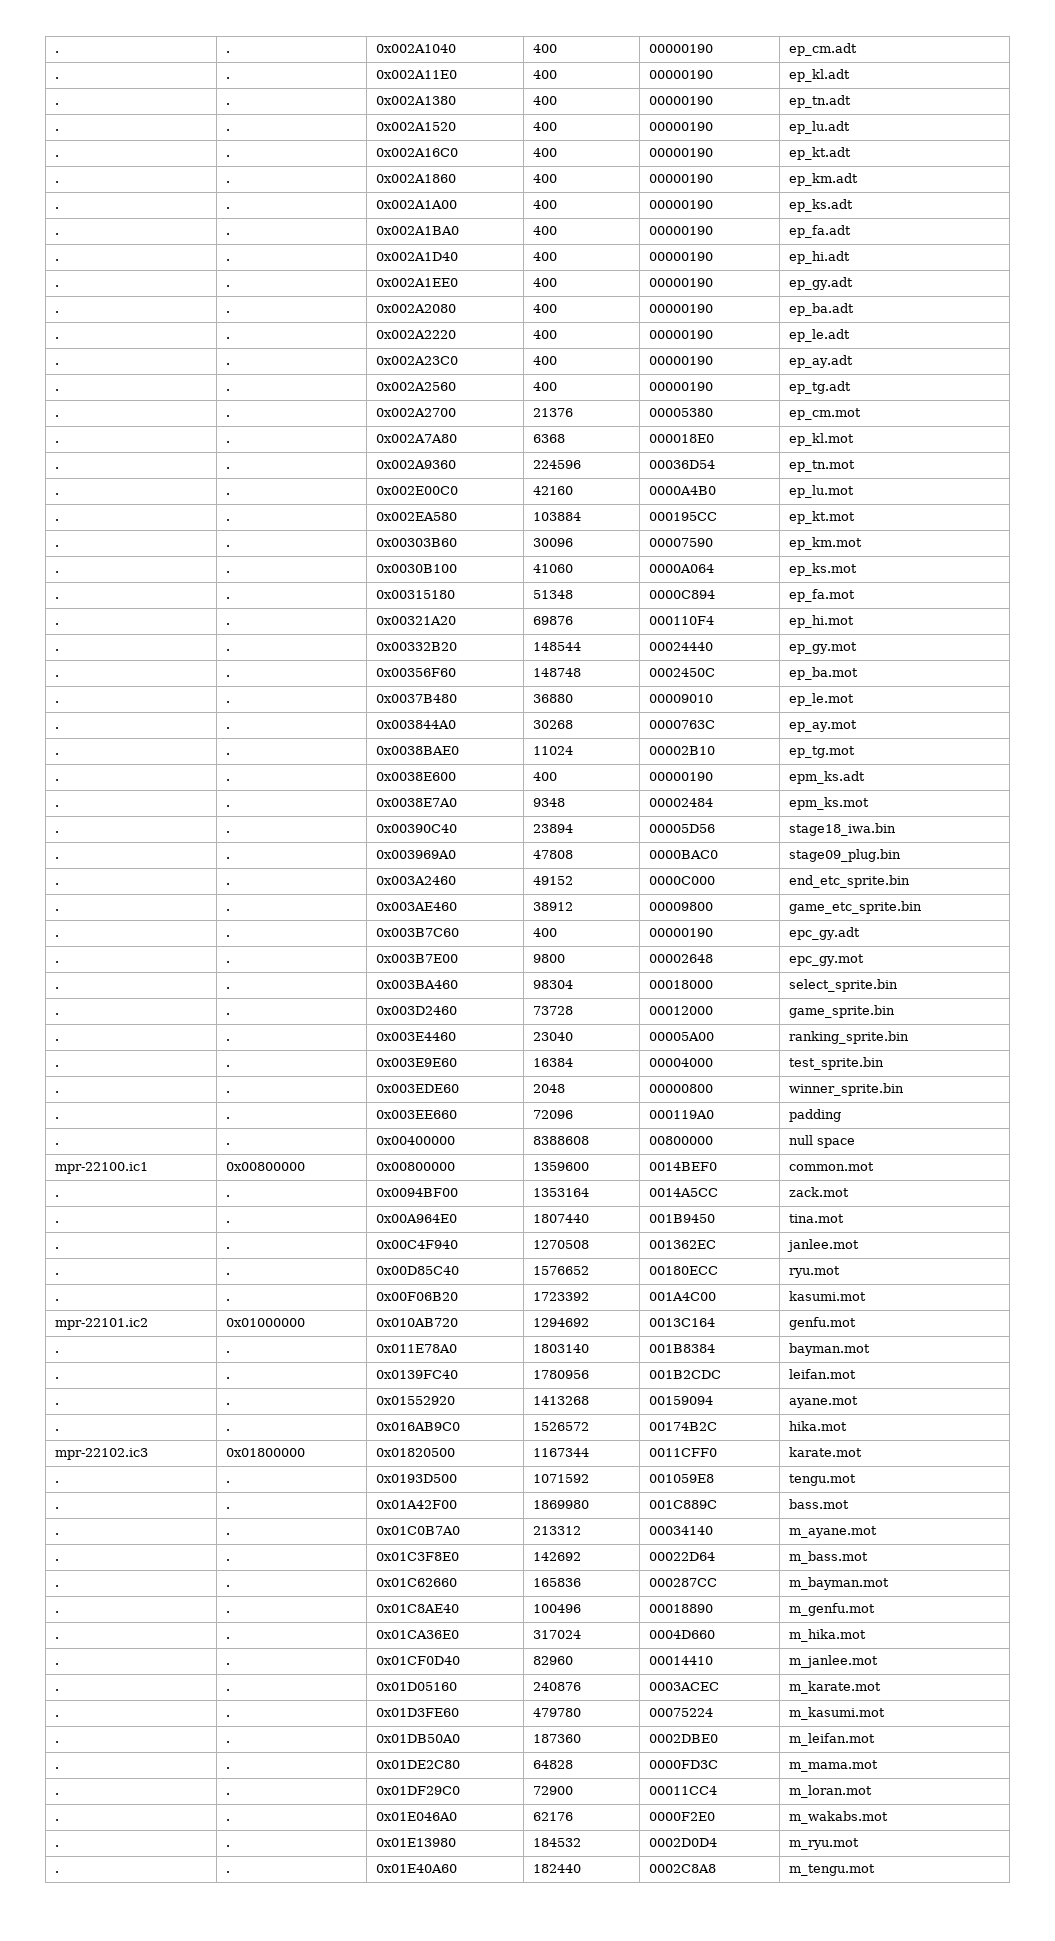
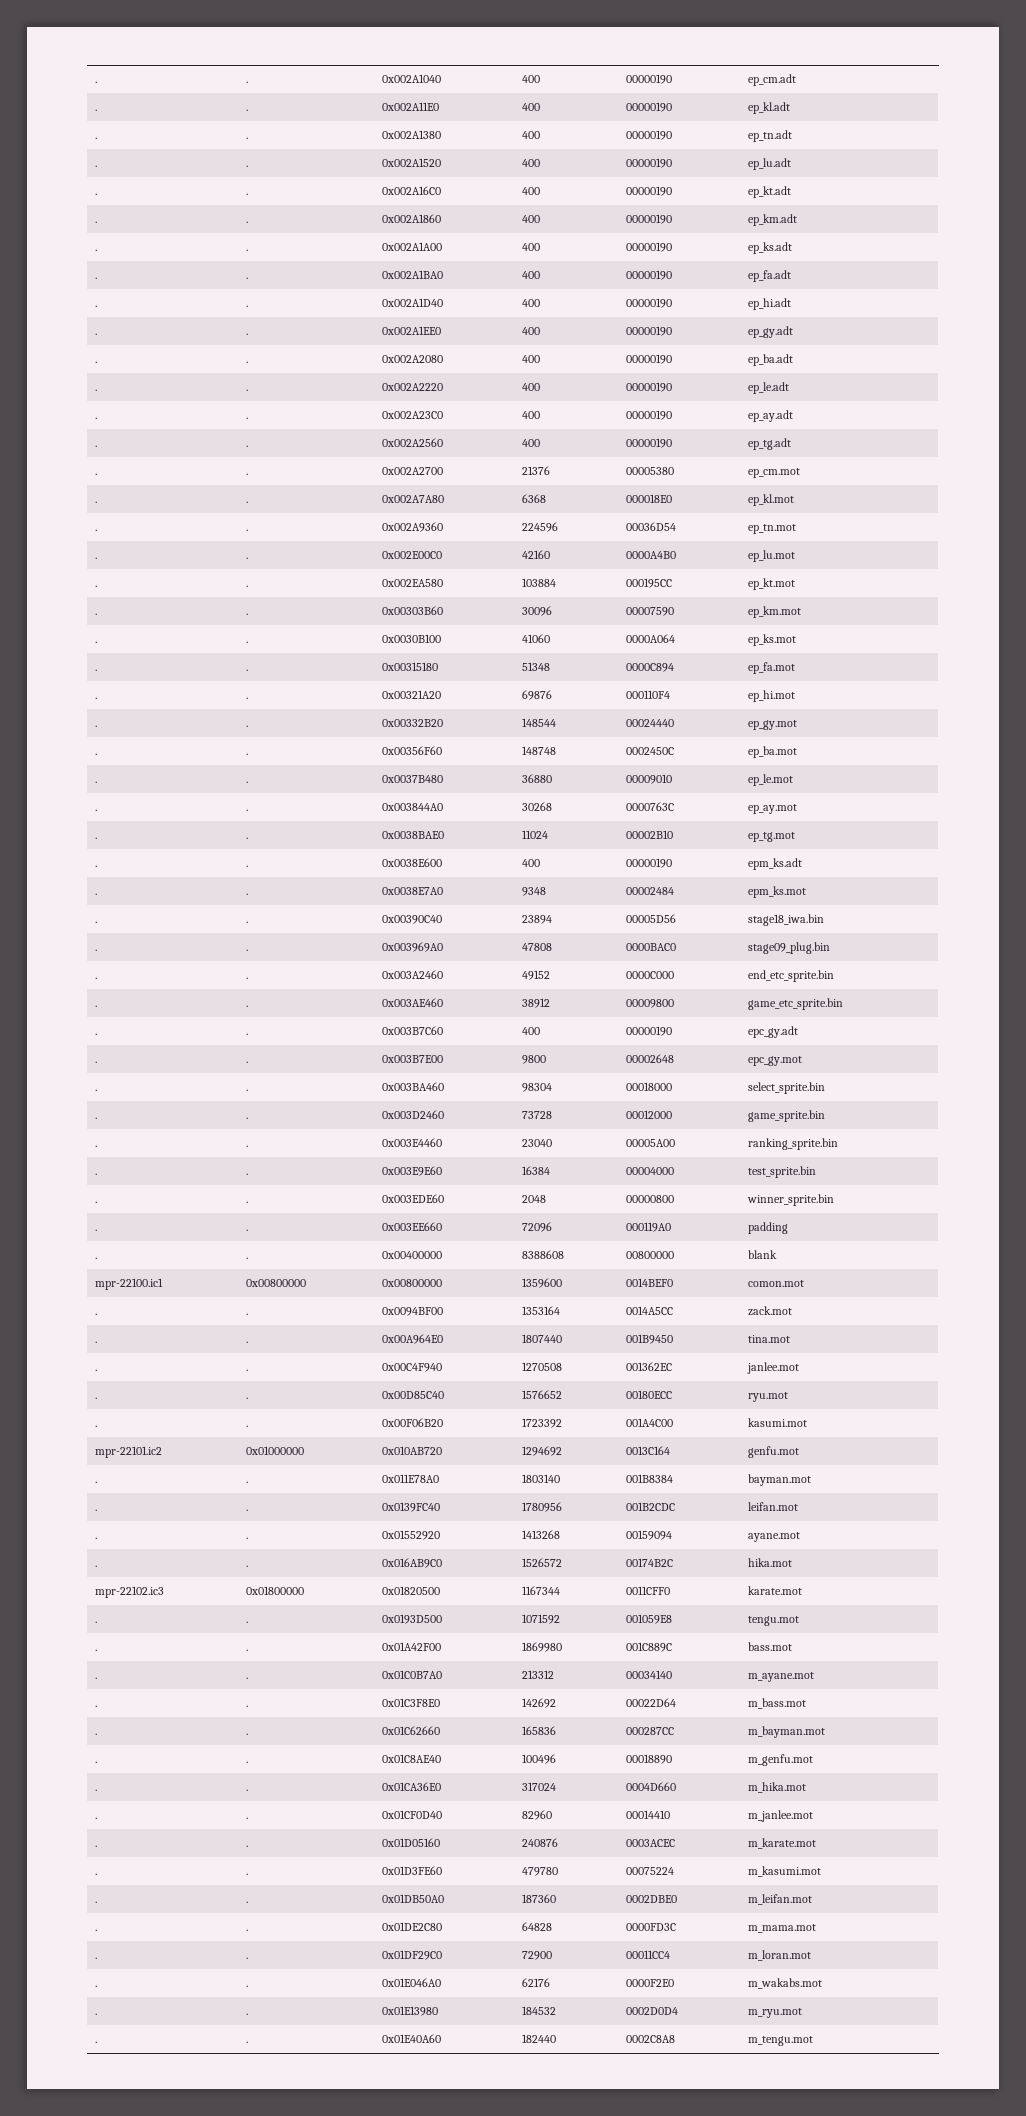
[788,1135,855,1148] null space -> [748,1250,778,1259] blank
[788,1162,874,1171] common.mot -> [748,1280,805,1287] comon.mot

